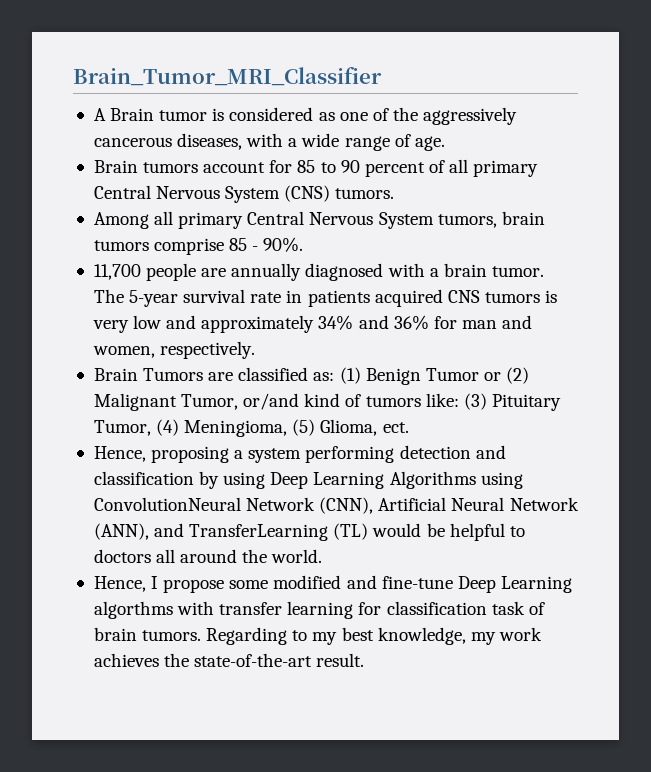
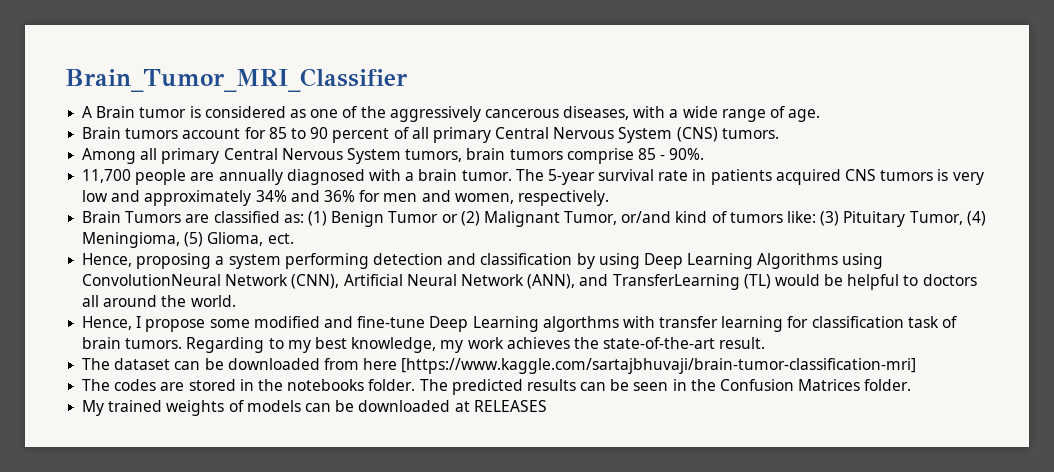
[461,320,497,329] man -> [383,193,418,202] men
(365, 660) none -> [82,358,917,374] [82,379,912,395] [82,400,547,416] // The dataset can be downloaded from here [https://www.kaggle.com/sartajbhuvaji/brain-tumor-classification-mri] // The codes are stored in the notebooks folder. The predicted results can be seen in the Confusion Matrices folder. // My trained weights of models can be downloaded at RELEASES

